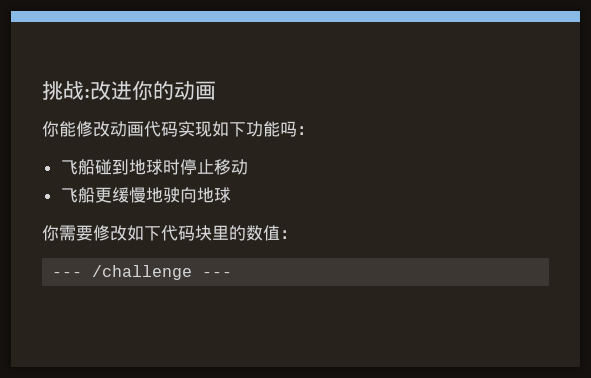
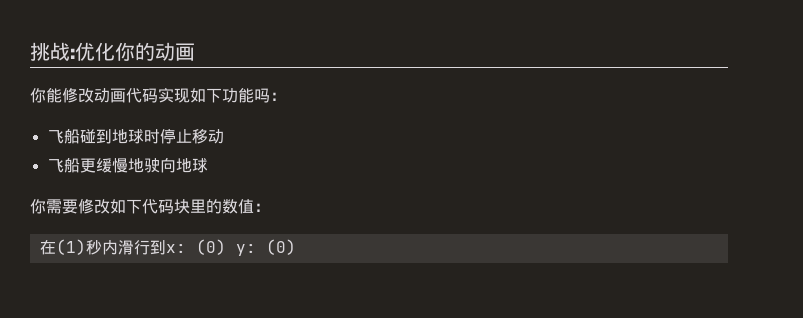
[90,81,132,100] 改进 -> [75,42,115,61] 优化
[52,265,233,280] --- /challenge --- -> [39,239,296,256] 在(1)秒内滑行到x: (0) y: (0)

